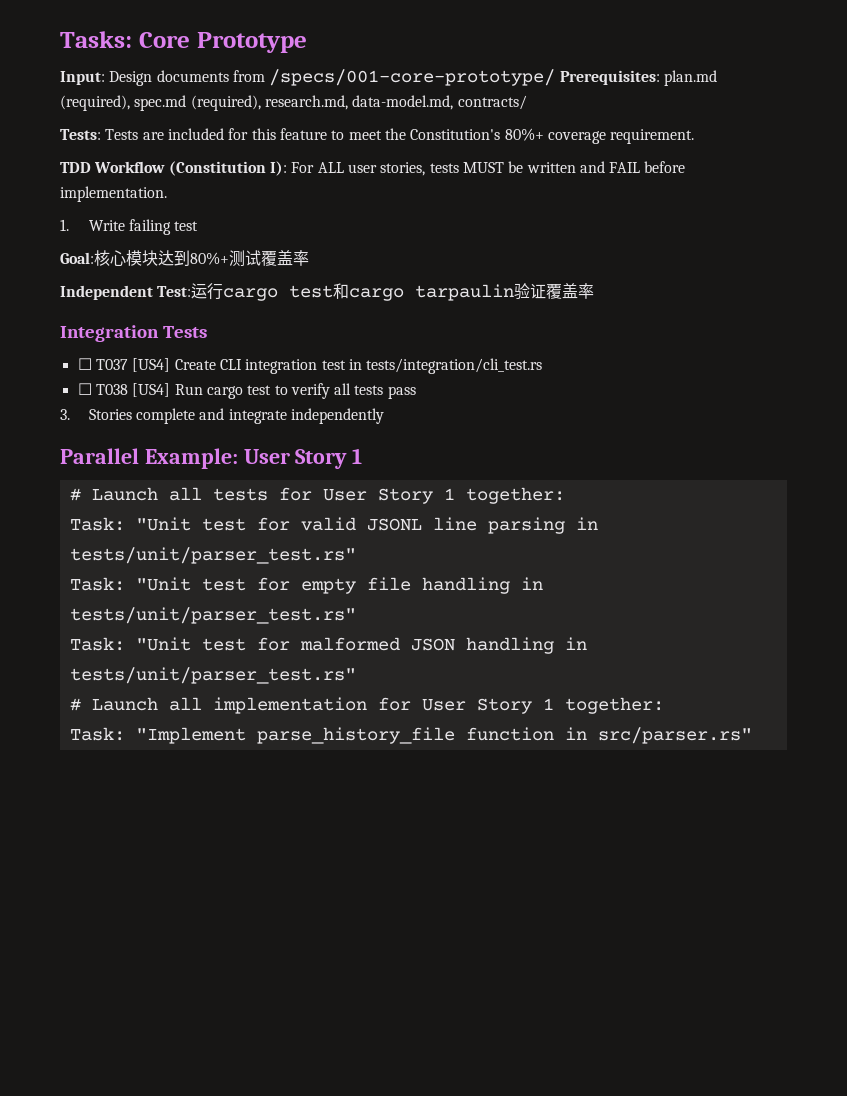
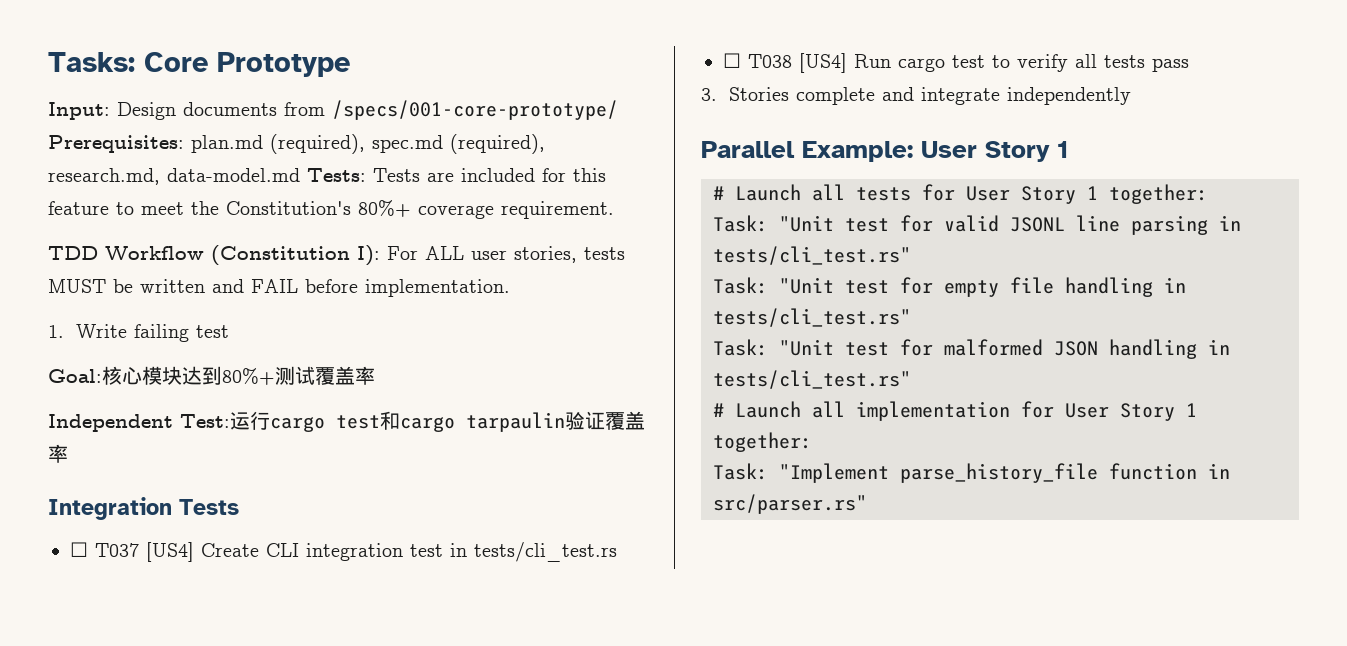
[352,95,527,110] data-model.md, contracts/ // -> [167,168,300,182] data-model.md
[366,358,543,374] tests/integration/cli_test.rs -> [474,542,617,562] tests/cli_test.rs
[69,547,356,564] tests/unit/parser_test.rs" -> [713,246,911,265] tests/cli_test.rs"
[69,607,356,624] tests/unit/parser_test.rs" -> [713,308,911,327] tests/cli_test.rs"
[69,667,356,684] tests/unit/parser_test.rs" -> [713,370,911,389] tests/cli_test.rs"

